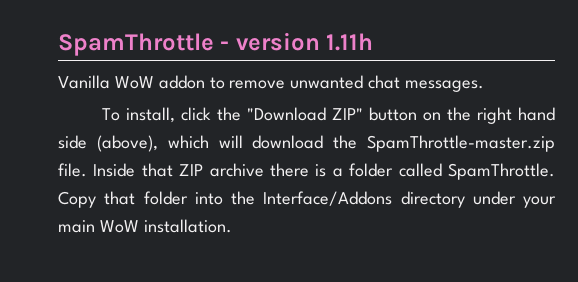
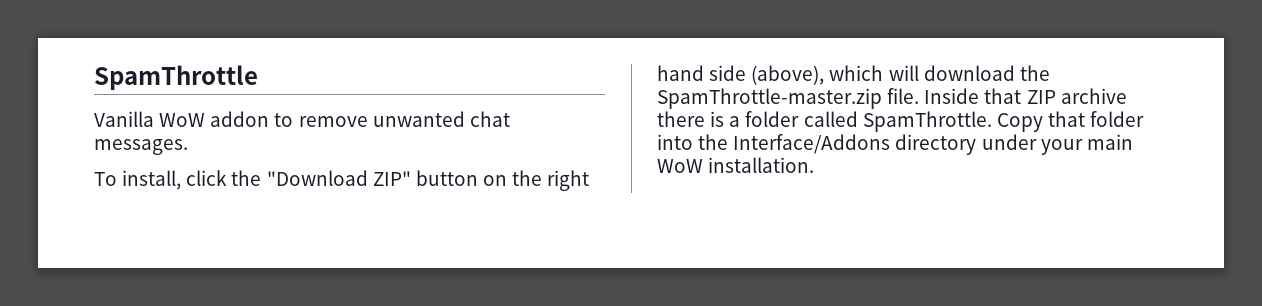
[220,32,374,51] - version 1.11h -> (258, 77) none

